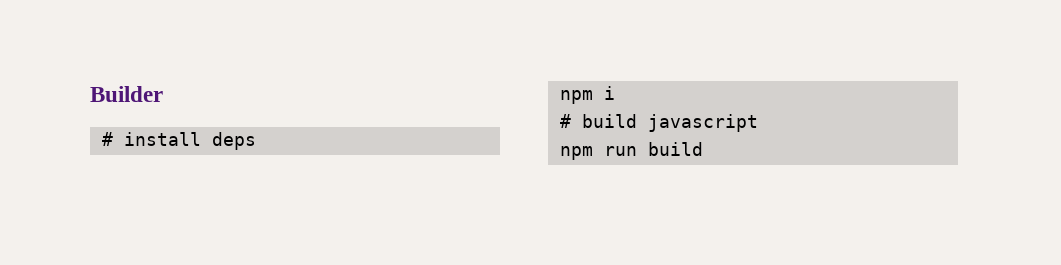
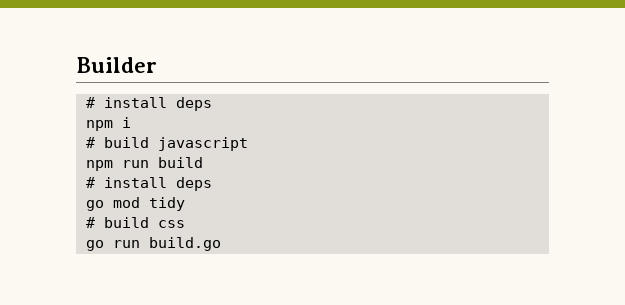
(703, 149) none -> [85,177,212,191] [85,197,185,211] [85,217,185,228] [85,237,221,251] // # install deps // go mod tidy // # build css // go run build.go

